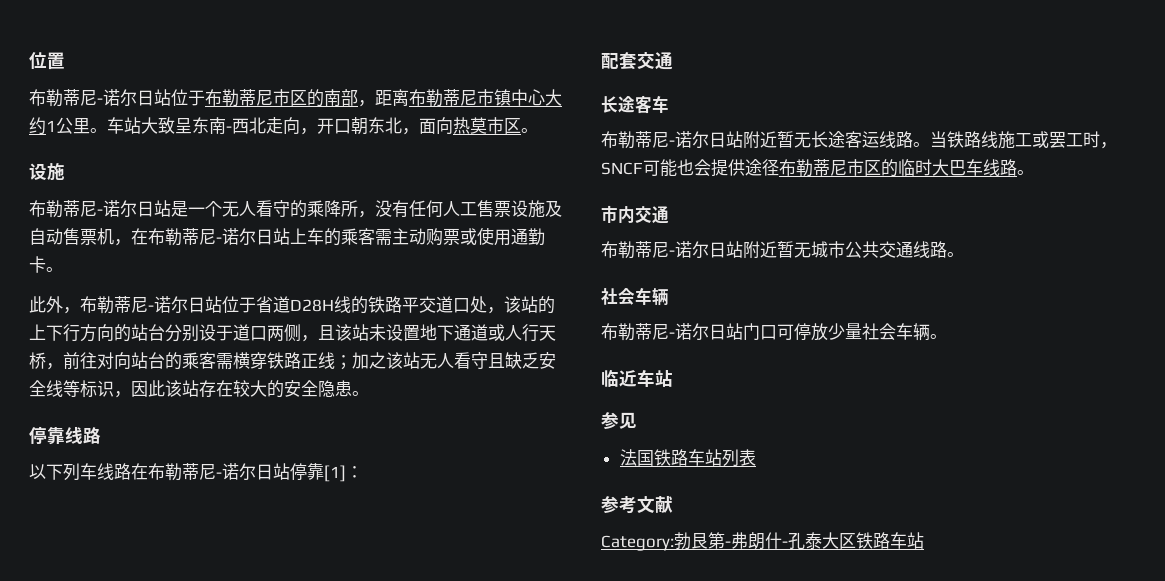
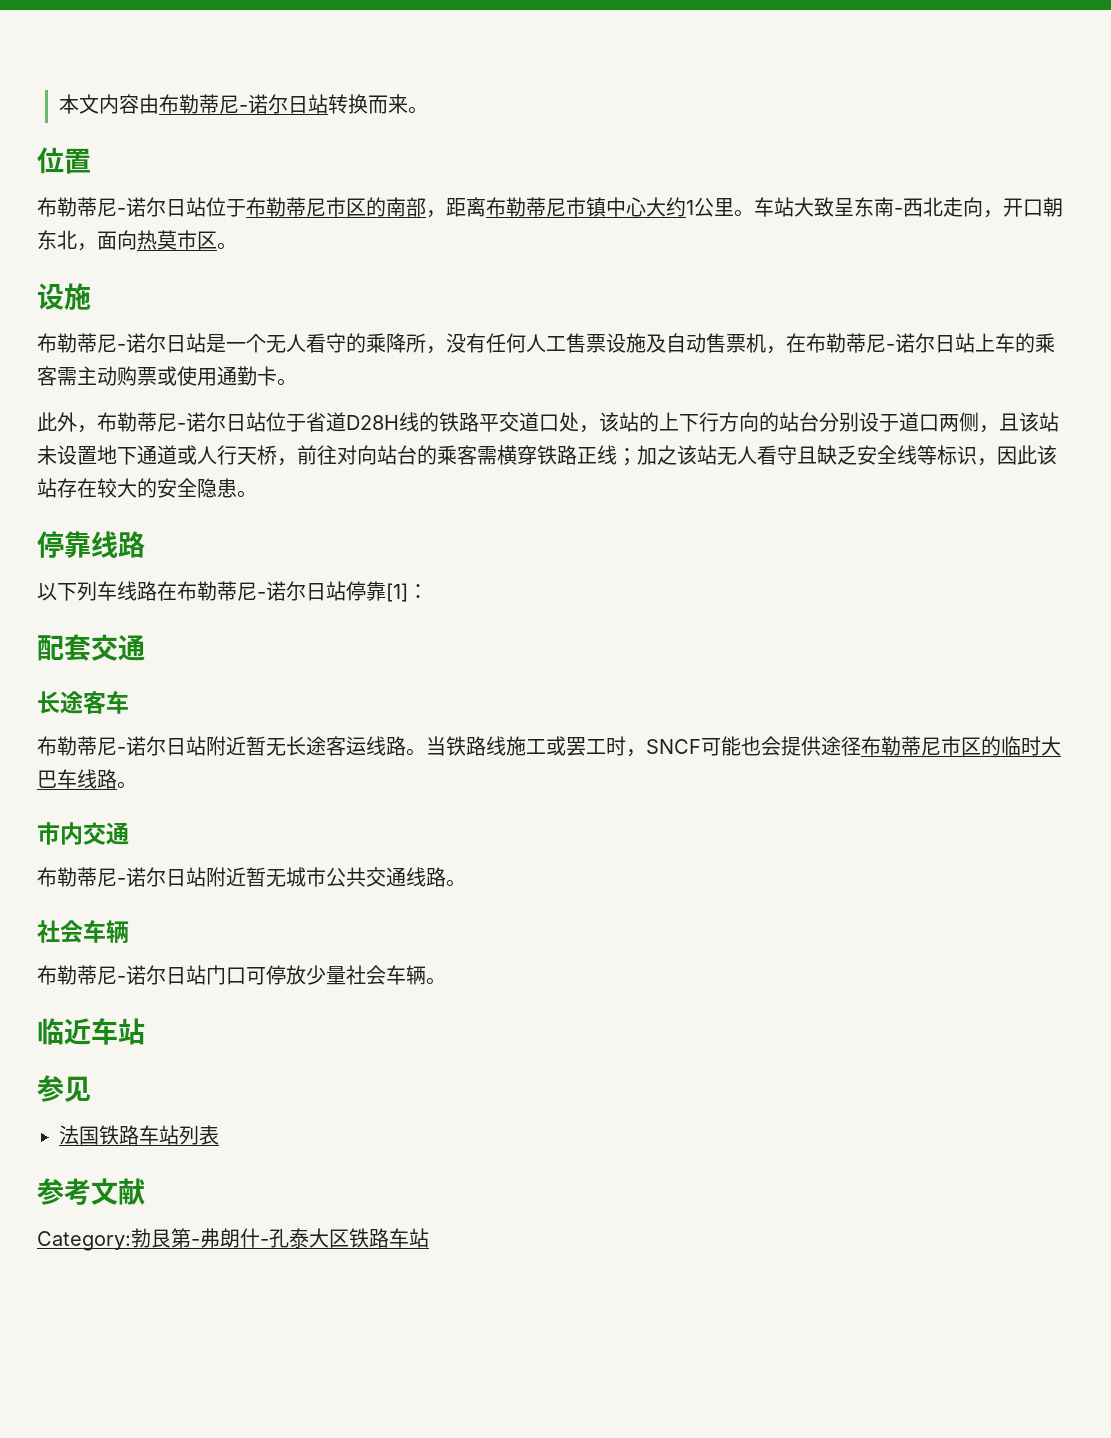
(29, 60) none -> [59,94,429,114] 本文内容由布勒蒂尼-诺尔日站转换而来。 //

